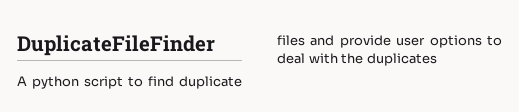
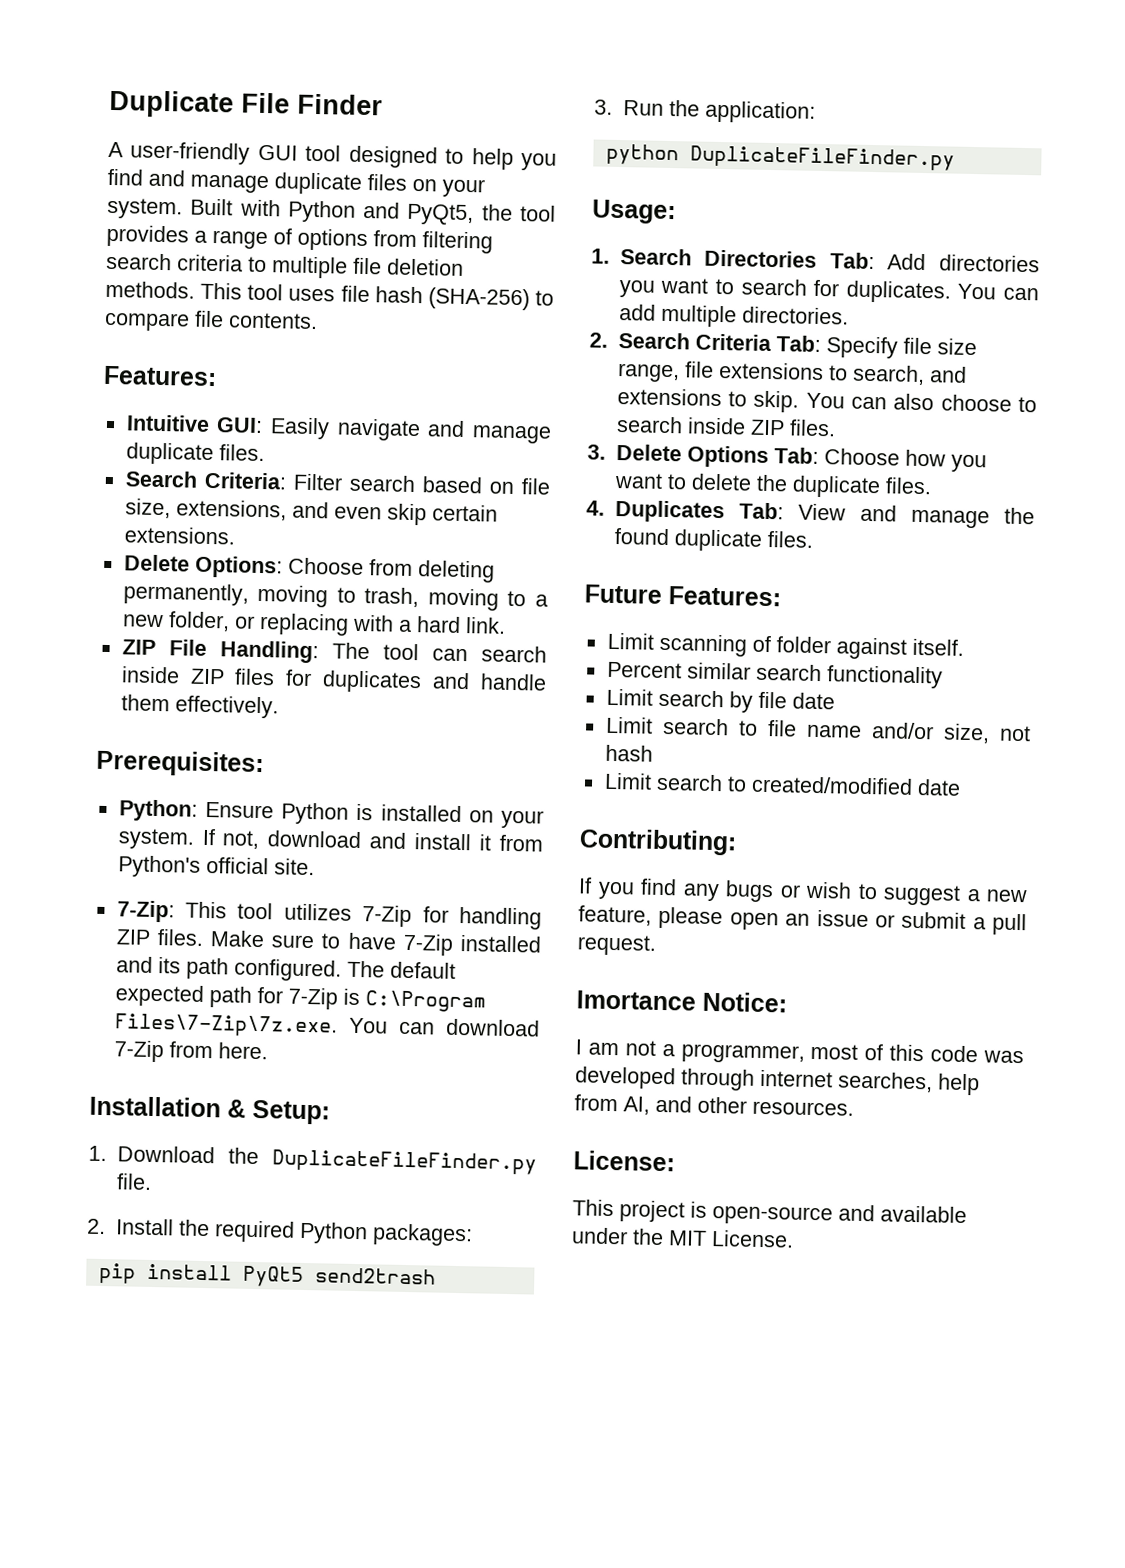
[17,35,215,56] [17,76,242,89] [277,35,502,48] [277,53,437,66] DuplicateFileFinder // A python script to find duplicate files and provide user options to deal with the duplicates -> [109,89,383,119] [108,141,557,171] [107,168,485,198] [107,197,556,226] [106,224,493,254] [106,252,464,279] [105,280,554,311] [104,310,318,332] [103,365,217,387] [125,414,552,444] [125,442,265,466] [124,470,551,495] [124,498,498,526] [123,526,235,545] [123,554,495,583] [122,582,548,611] [122,611,506,636] [121,639,547,664] [120,666,547,694] [120,694,279,719] [96,749,264,778] [118,799,544,829] [117,828,543,852] [117,855,315,878] [116,900,542,930] [115,929,541,956] [115,956,456,982] [114,984,486,1013] [113,1013,540,1038] [113,1040,268,1063] [89,1095,330,1125] [88,1145,537,1175] [115,1173,152,1190] [87,1218,473,1247] [98,1262,436,1287] [594,99,816,124] [605,143,955,171] [592,199,676,225] [591,248,1040,273] [618,277,1039,304] [618,304,849,328] [589,332,977,359] [616,361,967,386] [616,387,1037,413] [615,415,836,437] [587,443,987,473] [613,472,932,499] [586,499,1035,529] [613,527,814,552] [584,584,781,607] [606,632,964,660] [606,661,943,689] [605,688,835,713] [605,716,1031,744] [604,744,653,762] [603,772,961,796] [579,828,737,856] [578,877,1027,906] [578,905,1027,936] [577,934,657,956] [576,990,787,1013] [575,1039,1025,1064] [575,1066,980,1096] [574,1094,854,1116] [573,1150,675,1172] [572,1199,967,1226] [571,1227,794,1248] Duplicate File Finder // A user-friendly GUI tool designed to help you find and manage duplicate files on your system. Built with Python and PyQt5, the tool provides a range of options from filtering search criteria to multiple file deletion methods. This tool uses file hash (SHA-256) to compare file contents. // Features: // Intuitive GUI: Easily navigate and manage duplicate files. // Search Criteria: Filter search based on file size, extensions, and even skip certain extensions. // Delete Options: Choose from deleting permanently, moving to trash, moving to a new folder, or replacing with a hard link. // ZIP File Handling: The tool can search inside ZIP files for duplicates and handle them effectively. // Prerequisites: // Python: Ensure Python is installed on your system. If not, download and install it from Python's official site. // 7-Zip: This tool utilizes 7-Zip for handling ZIP files. Make sure to have 7-Zip installed and its path configured. The default expected path for 7-Zip is C:\Program Files\7-Zip\7z.exe. You can download 7-Zip from here. // Installation & Setup: // 1. Download the DuplicateFileFinder.py file. // 2. Install the required Python packages: // pip install PyQt5 send2trash // 3. Run the application: // python DuplicateFileFinder.py // Usage: // 1. Search Directories Tab: Add directories you want to search for duplicates. You can add multiple directories. // 2. Search Criteria Tab: Specify file size range, file extensions to search, and extensions to skip. You can also choose to search inside ZIP files. // 3. Delete Options Tab: Choose how you want to delete the duplicate files. // 4. Duplicates Tab: View and manage the found duplicate files. // Future Features: // Limit scanning of folder against itself. // Percent similar search functionality // Limit search by file date // Limit search to file name and/or size, not hash // Limit search to created/modified date // Contributing: // If you find any bugs or wish to suggest a new feature, please open an issue or submit a pull request. // Imortance Notice: // I am not a programmer, most of this code was developed through internet searches, help from AI, and other resources. // License: // This project is open-source and available under the MIT License.

